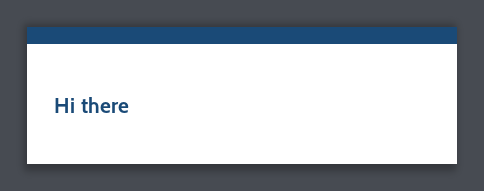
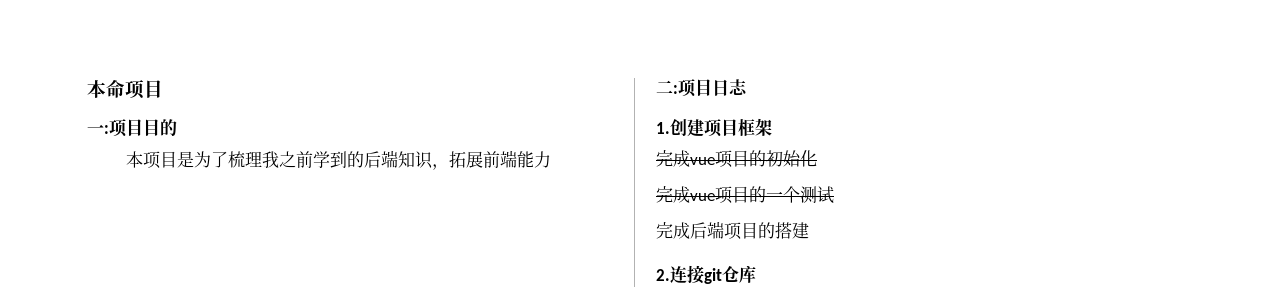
[54,97,129,113] Hi there -> [87,79,163,99] [87,119,177,137] [125,150,551,170] [656,79,748,97] [656,118,772,137] [656,150,817,168] [656,186,834,204] [656,221,809,240] [656,265,756,284] 本命项目 // 一:项目目的 // 本项目是为了梳理我之前学到的后端知识，拓展前端能力 // 二:项目日志 // 1.创建项目框架 // 完成vue项目的初始化 // 完成vue项目的一个测试 // 完成后端项目的搭建 // 2.连接git仓库

